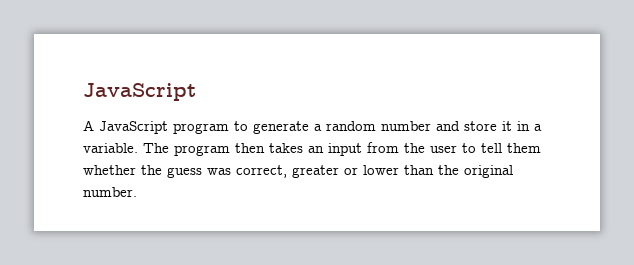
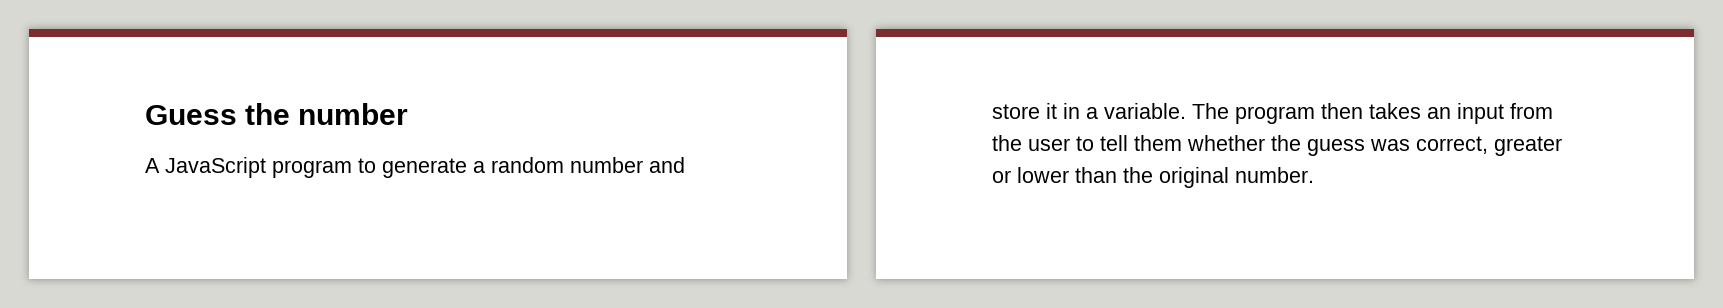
[83,83,196,101] JavaScript -> [145,103,409,125] Guess the number

